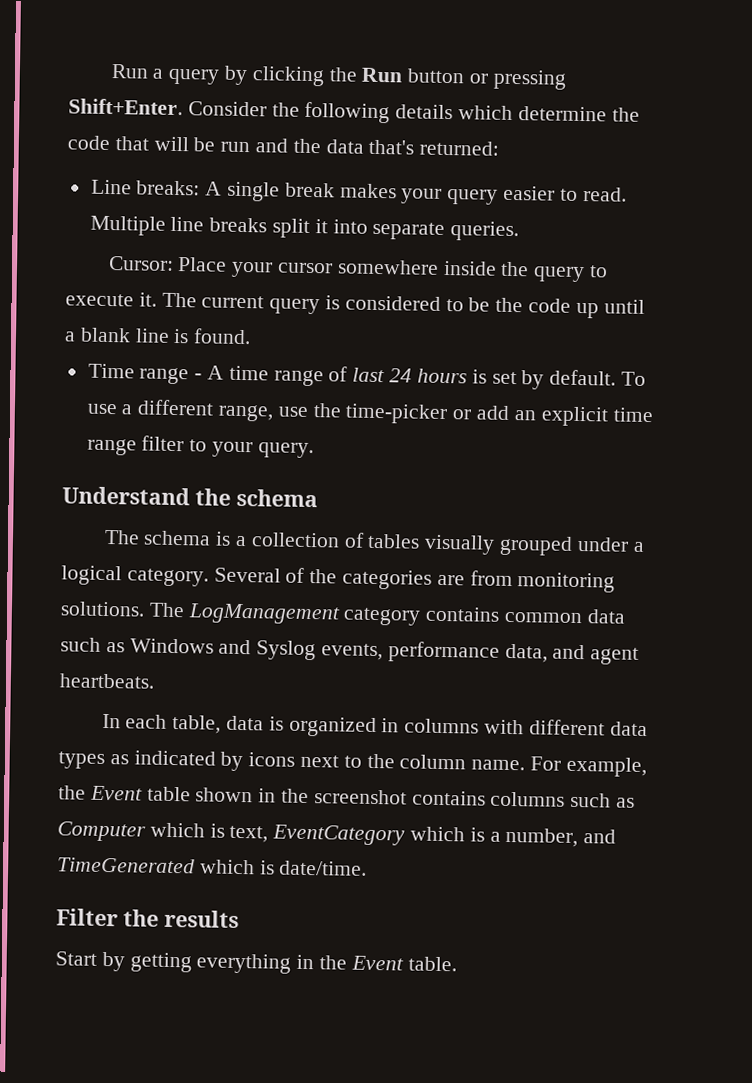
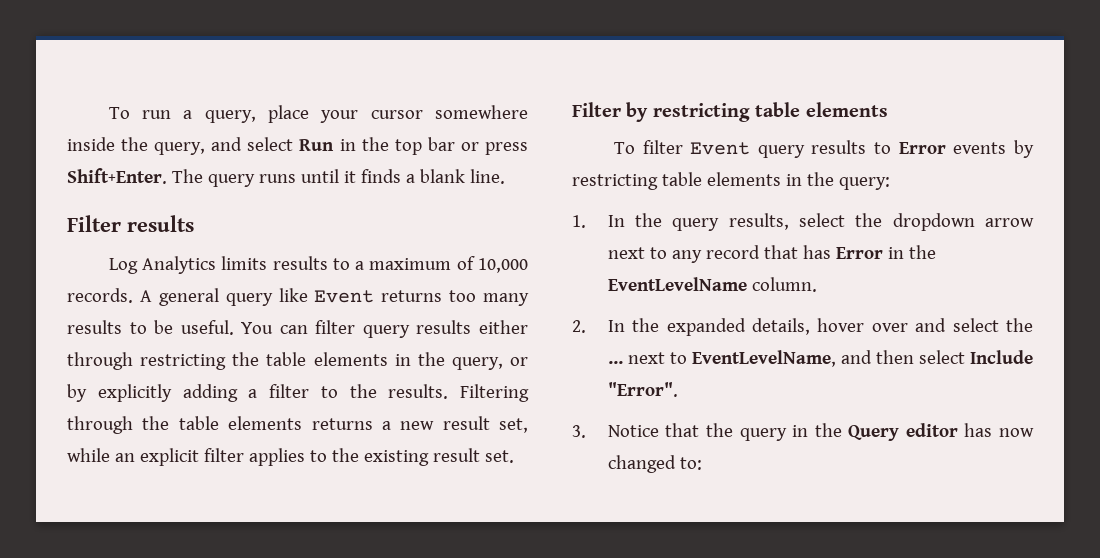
[110,64,567,90] [68,98,640,124] [67,135,500,156] [90,179,627,205] [89,215,520,242] [107,255,228,272] Run a query by clicking the Run button or pressing Shift+Enter. Consider the following details which determine the code that will be run and the data that's returned: // Line breaks: A single break makes your query easier to read. Multiple line breaks split it into separate queries. // Cursor: Place -> [108,105,310,123] To run a query, place
[533,265,609,283] [65,292,645,319] [64,327,252,345] [87,363,646,390] [86,399,654,427] [86,435,314,459] [62,486,318,508] [103,529,645,556] [61,565,616,593] [60,601,626,626] [60,637,640,665] [59,673,154,689] [101,713,648,738] [58,750,647,778] [58,785,636,808] [57,821,617,848] [57,857,368,876] [56,908,239,928] [55,951,457,974] query to execute it. The current query is considered to be the code up until a blank line is found. // Time range - A time range of last 24 hours is set by default. To use a different range, use the time-picker or add an explicit time range filter to your query. // Understand the schema // The schema is a collection of tables visually grouped under a logical category. Several of the categories are from monitoring solutions. The LogManagement category contains common data such as Windows and Syslog events, performance data, and agent heartbeats. // In each table, data is organized in columns with different data types as indicated by icons next to the column name. For example, the Event table shown in the screenshot contains columns such as Computer which is text, EventCategory which is a number, and TimeGenerated which is date/time. // Filter the results // Start by getting everything in the Event table. -> [154,137,528,155] [67,168,505,187] [67,215,194,232] [108,256,529,274] [67,288,529,306] [67,320,528,338] [67,352,528,370] [67,384,529,402] [67,416,528,434] [67,448,514,466] [572,102,888,122] [613,140,1034,158] [572,172,890,190] [572,213,1034,231] [607,245,936,263] [607,277,817,292] [572,318,1033,336] [607,350,1033,367] [607,382,678,397] [572,423,1034,441] [607,455,702,473] query, and select Run in the top bar or press Shift+Enter. The query runs until it finds a blank line. // Filter results // Log Analytics limits results to a maximum of 10,000 records. A general query like Event returns too many results to be useful. You can filter query results either through restricting the table elements in the query, or by explicitly adding a filter to the results. Filtering through the table elements returns a new result set, while an explicit filter applies to the existing result set. // Filter by restricting table elements // To filter Event query results to Error events by restricting table elements in the query: // 1. In the query results, select the dropdown arrow next to any record that has Error in the EventLevelName column. // 2. In the expanded details, hover over and select the ... next to EventLevelName, and then select Include "Error". // 3. Notice that the query in the Query editor has now changed to:

